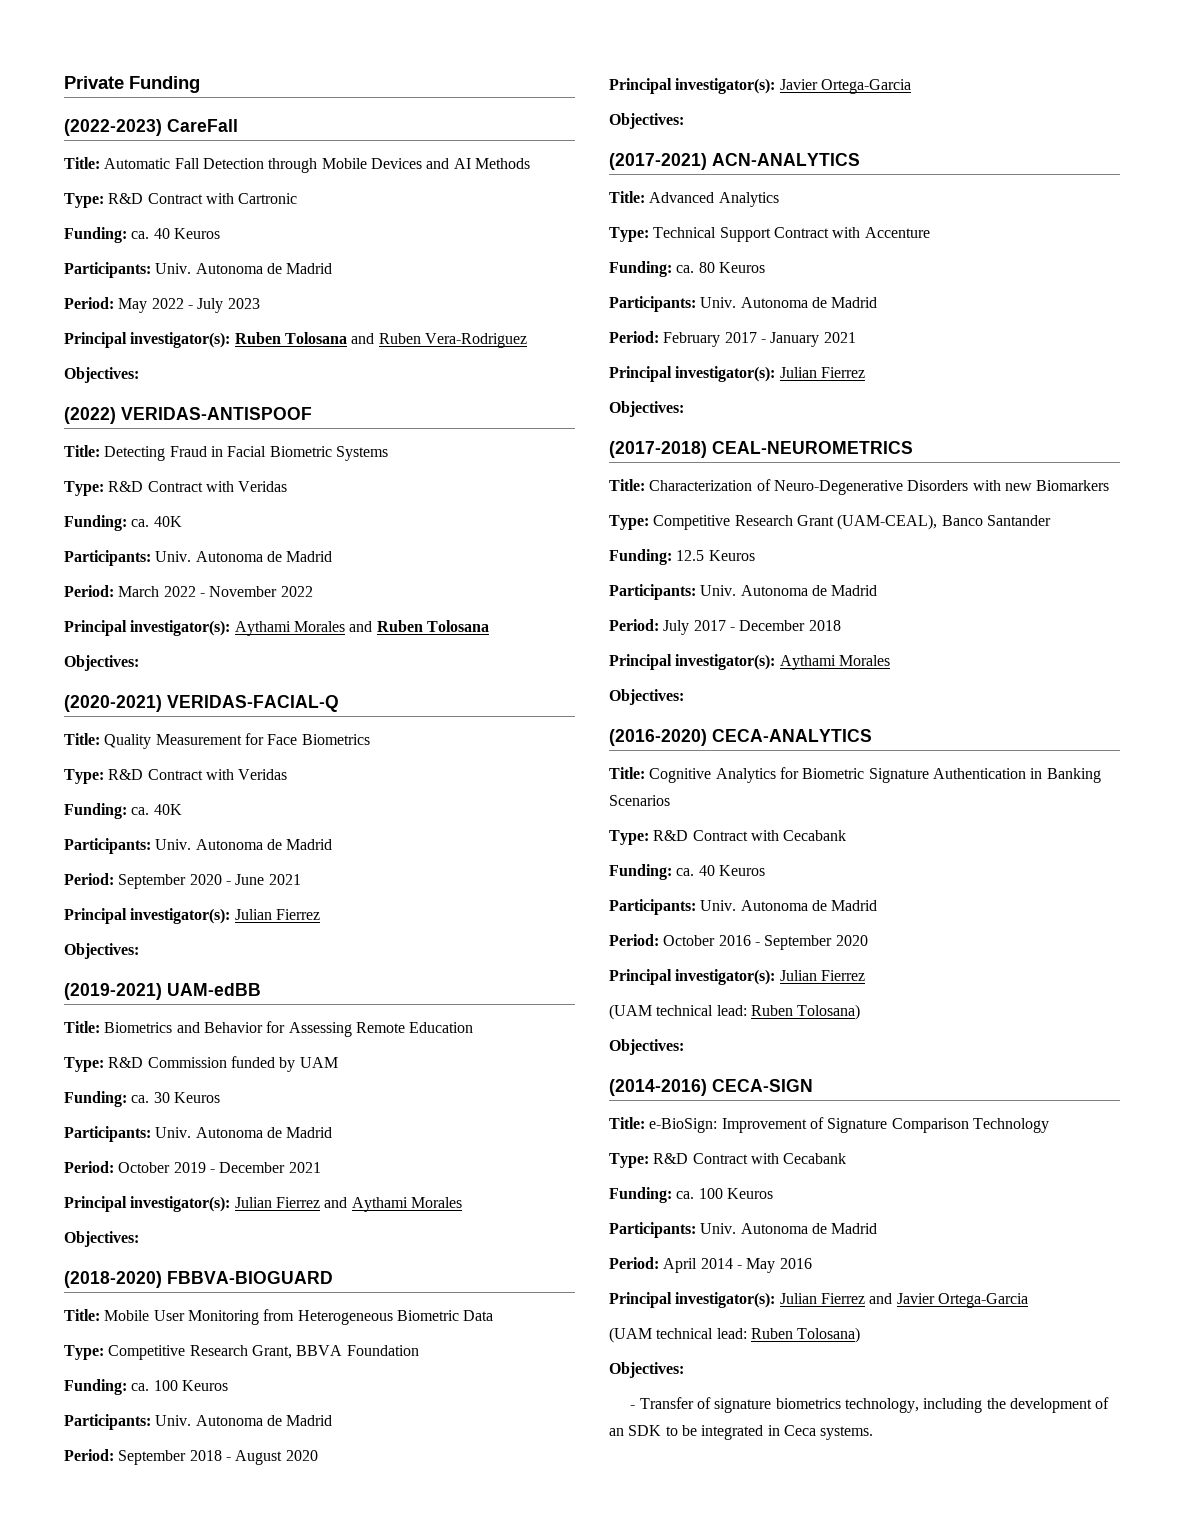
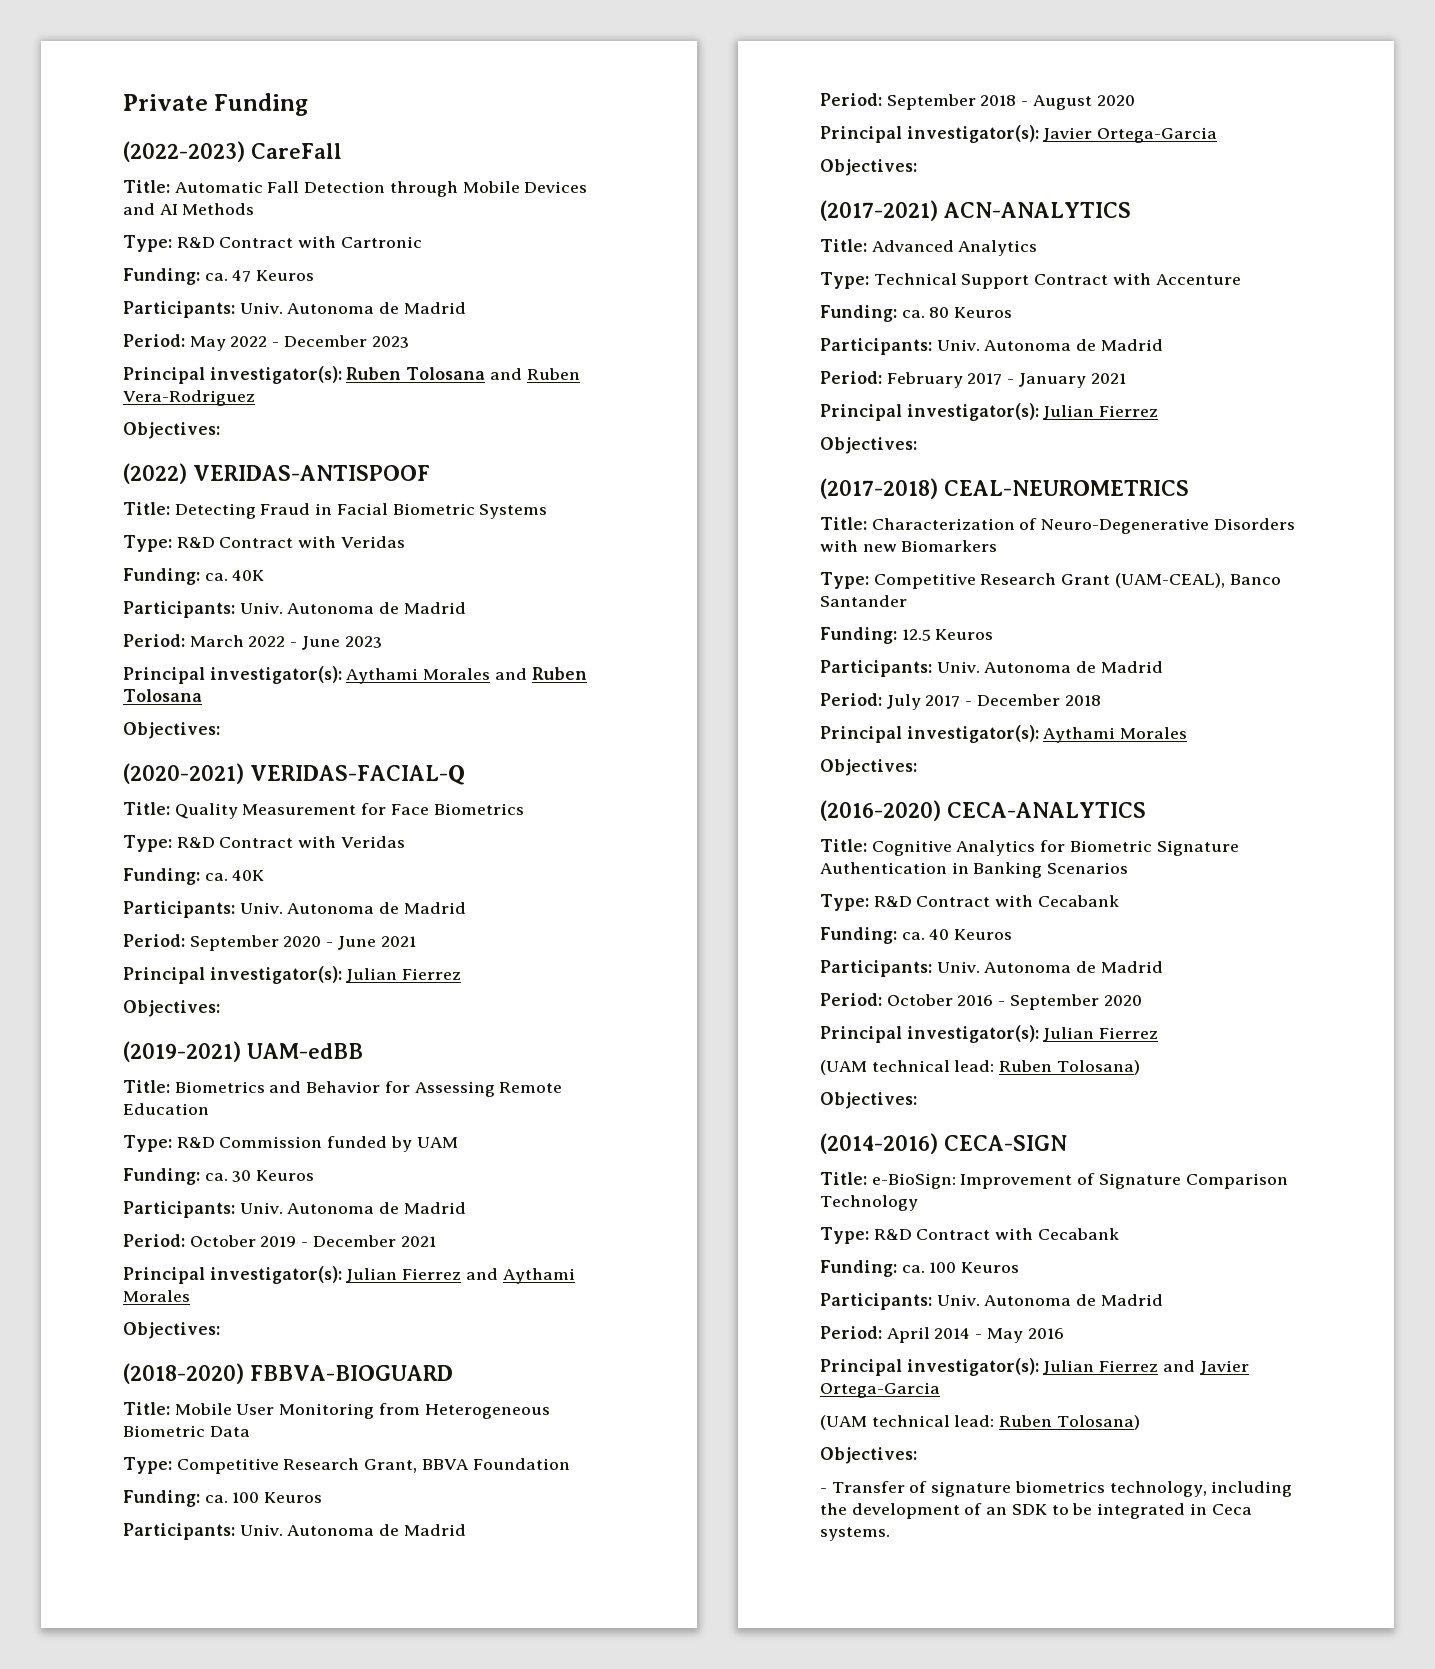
[153,228,170,239] 40 -> [232,270,252,282] 47
[197,298,224,313] July -> [283,335,367,347] December
[209,586,313,597] November 2022 -> [301,636,382,650] June 2023

